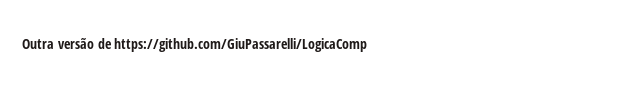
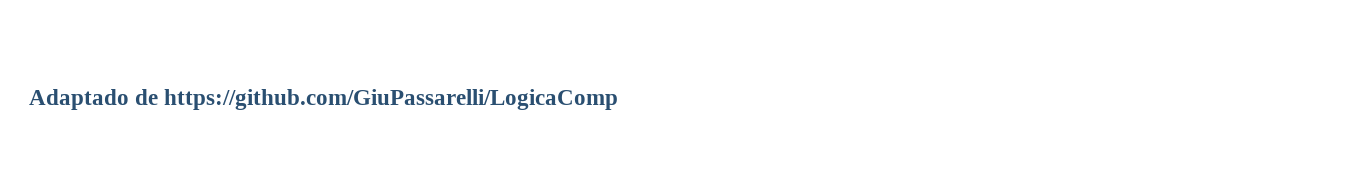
[22,38,94,49] Outra versão -> [29,89,129,110] Adaptado

